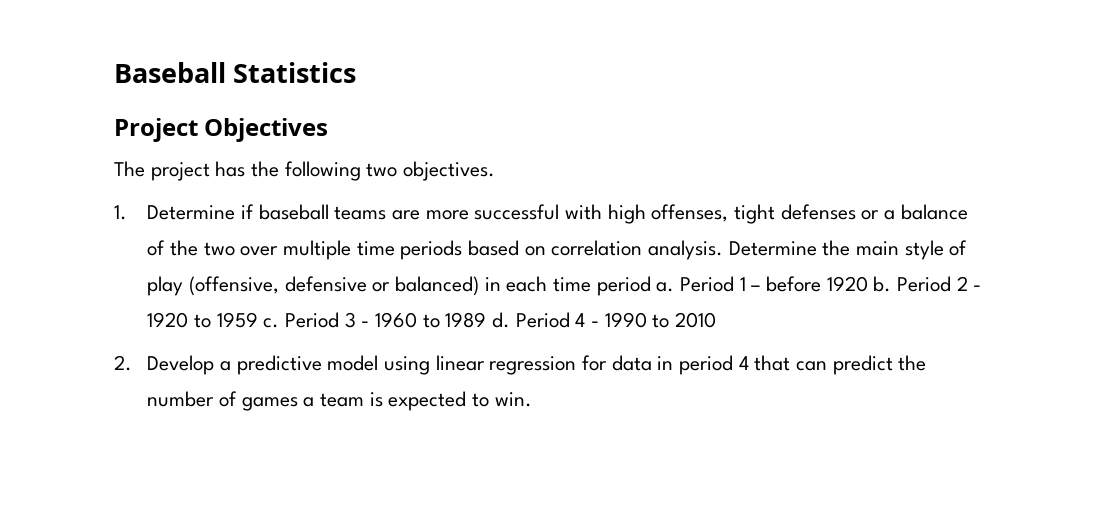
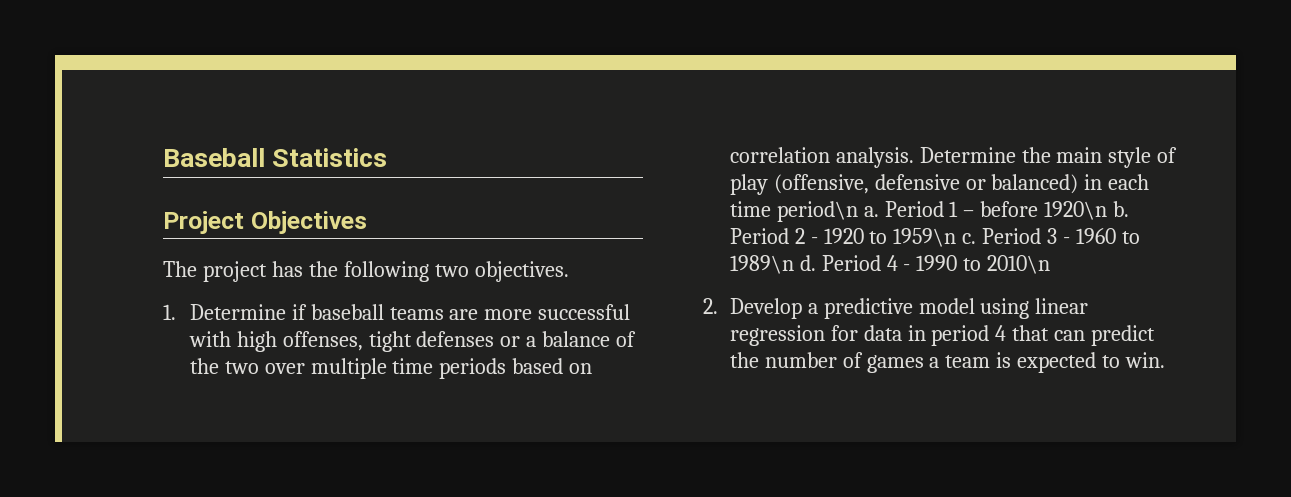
[596,276,651,296] period -> [776,201,858,222] period\n
[826,276,868,292] 1920 -> [1044,201,1108,220] 1920\n
[216,312,258,328] 1959 -> [893,228,957,247] 1959\n
[445,312,487,328] 1989 -> [729,255,794,274] 1989\n
[675,312,717,328] 2010 -> [987,255,1051,274] 2010\n

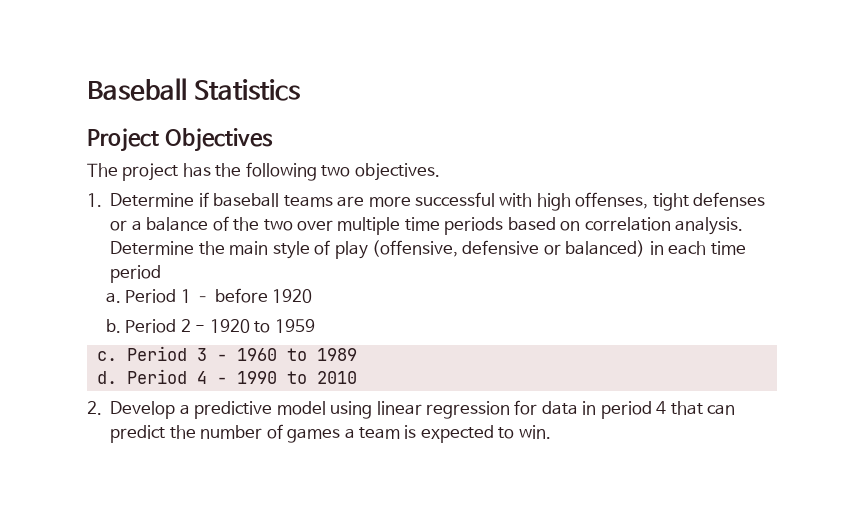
[776,201,858,222] period\n -> [110,265,162,283] period //
[1044,201,1108,220] 1920\n -> [272,289,313,303] 1920 //
[893,228,957,247] 1959\n -> [274,319,315,333] 1959 //
[729,255,794,274] 1989\n -> [316,348,357,361] 1989 //
[987,255,1051,274] 2010\n -> [316,371,357,384] 2010

